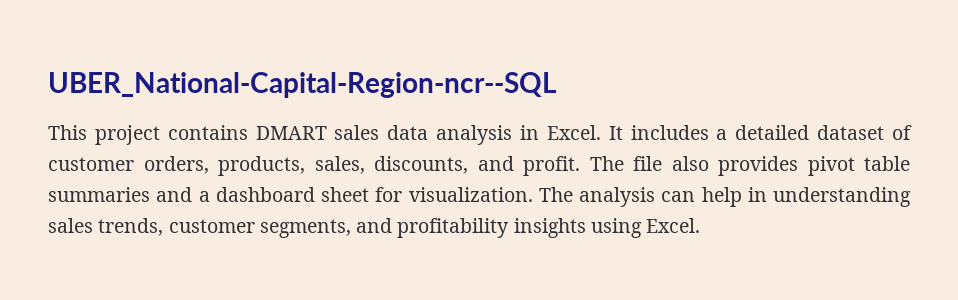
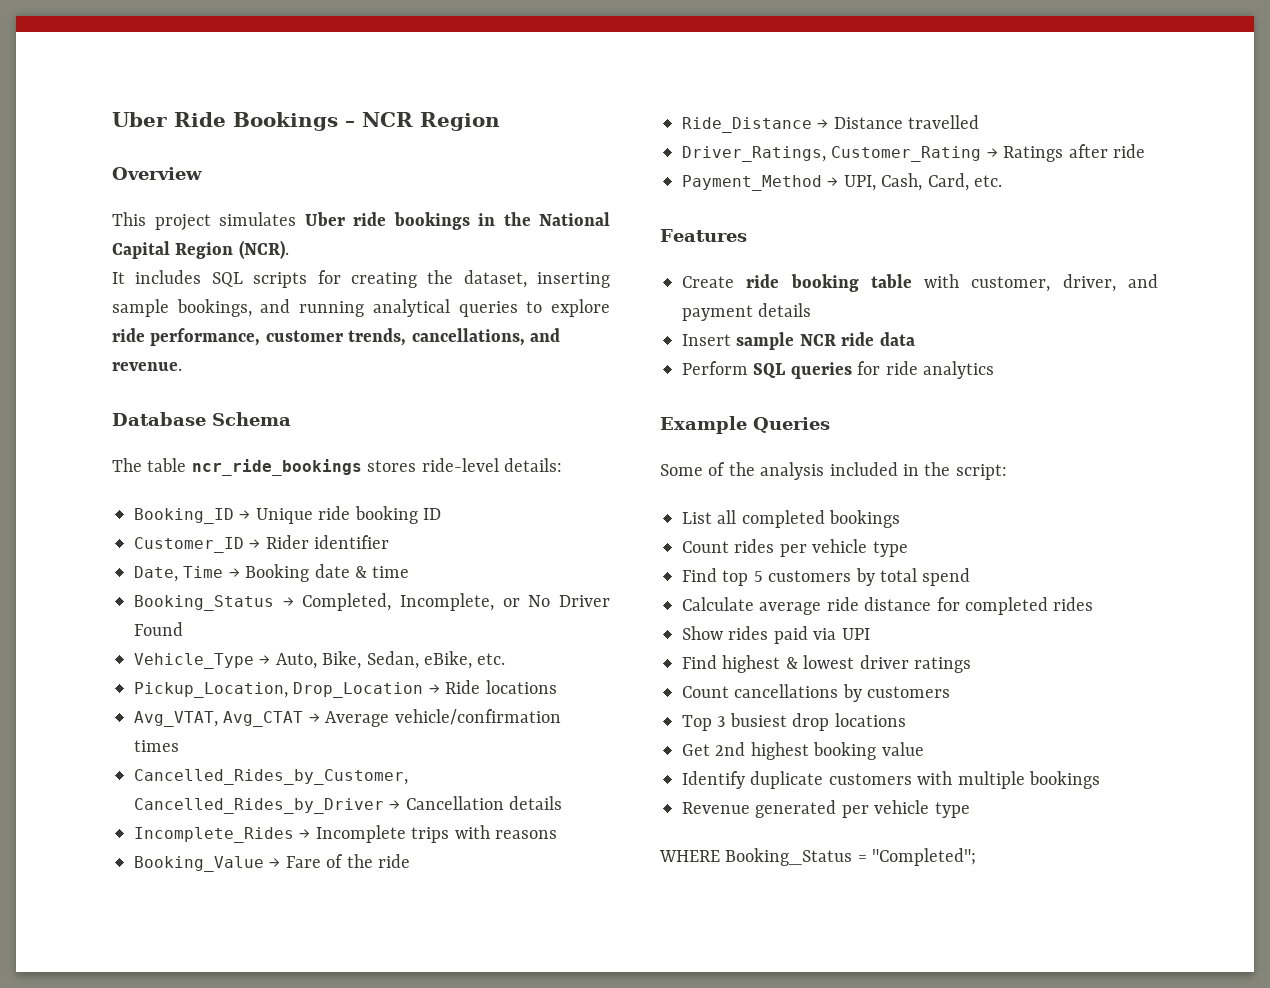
[48,72,557,98] [48,125,912,145] [48,156,910,176] [48,187,911,207] [48,218,701,238] UBER_National-Capital-Region-ncr--SQL // This project contains DMART sales data analysis in Excel. It includes a detailed dataset of customer orders, products, sales, discounts, and profit. The file also provides pivot table summaries and a dashboard sheet for visualization. The analysis can help in understanding sales trends, customer segments, and profitability insights using Excel. -> [112,112,500,131] [112,167,202,180] [112,212,610,231] [112,240,289,259] [112,270,610,288] [112,299,610,317] [112,328,560,346] [112,362,182,371] [112,412,291,426] [112,458,562,476] [134,506,441,524] [134,535,390,553] [134,564,410,582] [134,593,611,611] [134,622,183,636] [134,651,506,669] [134,680,557,698] [134,709,561,727] [134,740,179,752] [134,769,408,785] [134,796,563,814] [134,825,557,843] [134,854,410,872] [682,115,980,133] [682,144,1145,162] [682,173,1002,191] [660,229,747,242] [682,274,1158,292] [682,303,812,321] [682,332,915,350] [682,361,994,379] [660,416,830,434] [660,462,1007,480] [682,510,901,528] [682,539,908,557] [682,568,971,586] [682,597,1094,615] [682,626,870,644] [682,655,971,673] [682,684,951,702] [682,713,906,731] [682,742,924,760] [682,771,1100,789] [682,800,970,818] [659,848,977,866] Uber Ride Bookings – NCR Region // Overview // This project simulates Uber ride bookings in the National Capital Region (NCR). // It includes SQL scripts for creating the dataset, inserting sample bookings, and running analytical queries to explore ride performance, customer trends, cancellations, and revenue. // Database Schema // The table ncr_ride_bookings stores ride-level details: // Booking_ID → Unique ride booking ID // Customer_ID → Rider identifier // Date, Time → Booking date & time // Booking_Status → Completed, Incomplete, or No Driver Found // Vehicle_Type → Auto, Bike, Sedan, eBike, etc. // Pickup_Location, Drop_Location → Ride locations // Avg_VTAT, Avg_CTAT → Average vehicle/confirmation times // Cancelled_Rides_by_Customer, Cancelled_Rides_by_Driver → Cancellation details // Incomplete_Rides → Incomplete trips with reasons // Booking_Value → Fare of the ride // Ride_Distance → Distance travelled // Driver_Ratings, Customer_Rating → Ratings after ride // Payment_Method → UPI, Cash, Card, etc. // Features // Create ride booking table with customer, driver, and payment details // Insert sample NCR ride data // Perform SQL queries for ride analytics // Example Queries // Some of the analysis included in the script: // List all completed bookings // Count rides per vehicle type // Find top 5 customers by total spend // Calculate average ride distance for completed rides // Show rides paid via UPI // Find highest & lowest driver ratings // Count cancellations by customers // Top 3 busiest drop locations // Get 2nd highest booking value // Identify duplicate customers with multiple bookings // Revenue generated per vehicle type // WHERE Booking_Status = "Completed";

